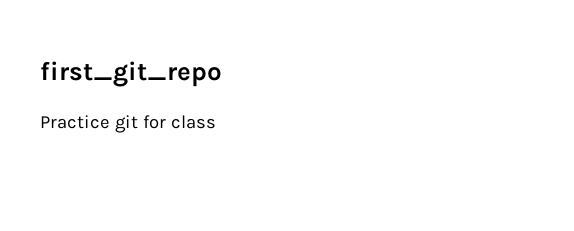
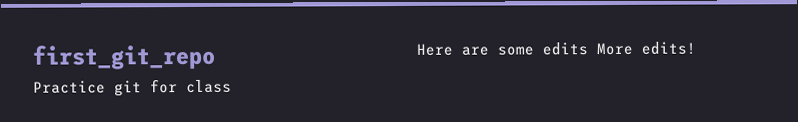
(216, 122) none -> [416,41,696,56] // Here are some edits More edits!

